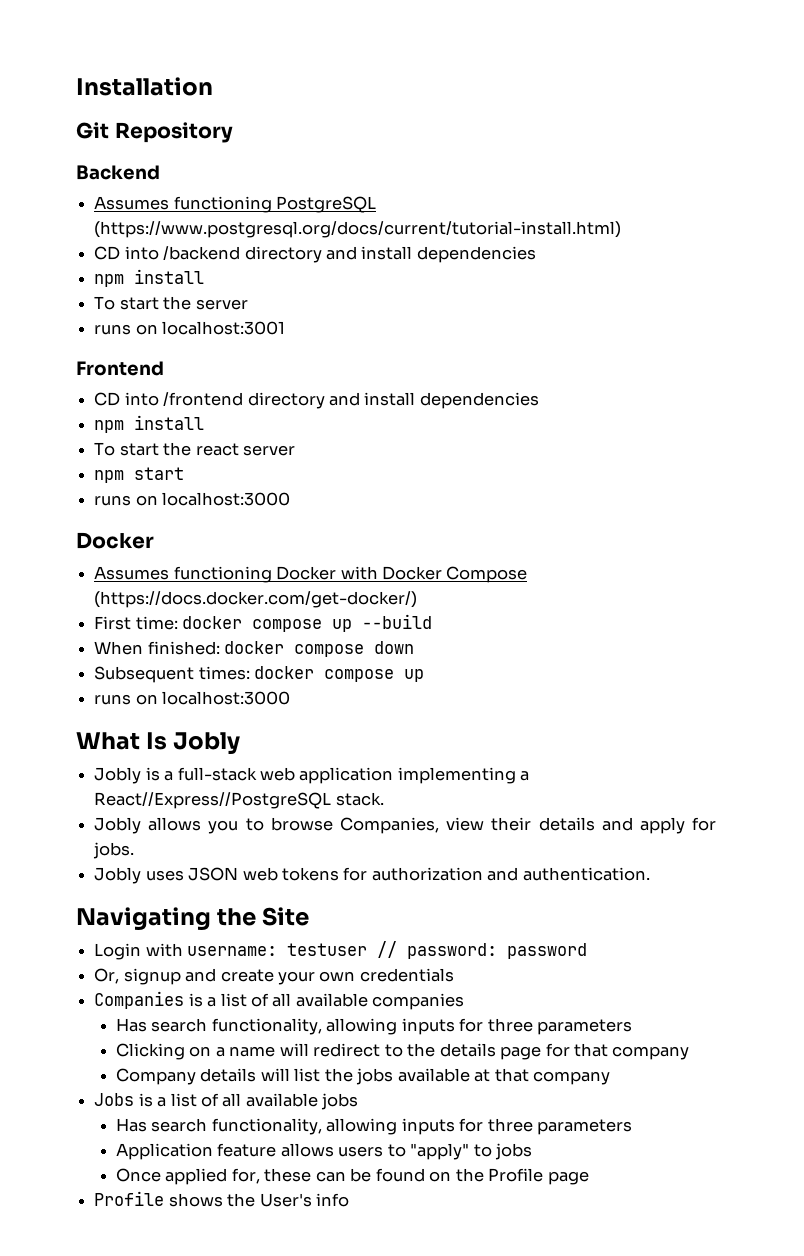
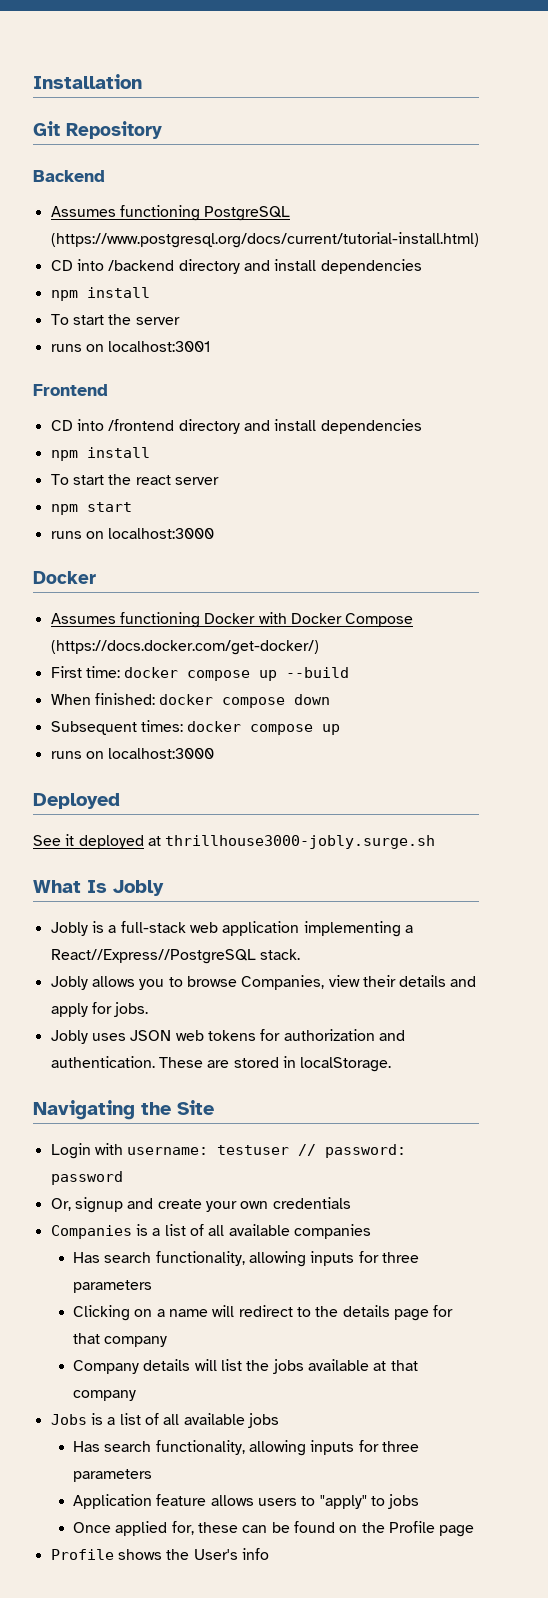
(291, 698) none -> [33,793,120,809] [33,834,436,849] // Deployed // See it deployed at thrillhouse3000-jobly.surge.sh
(650, 874) none -> [158,1056,392,1072] These are stored in localStorage.

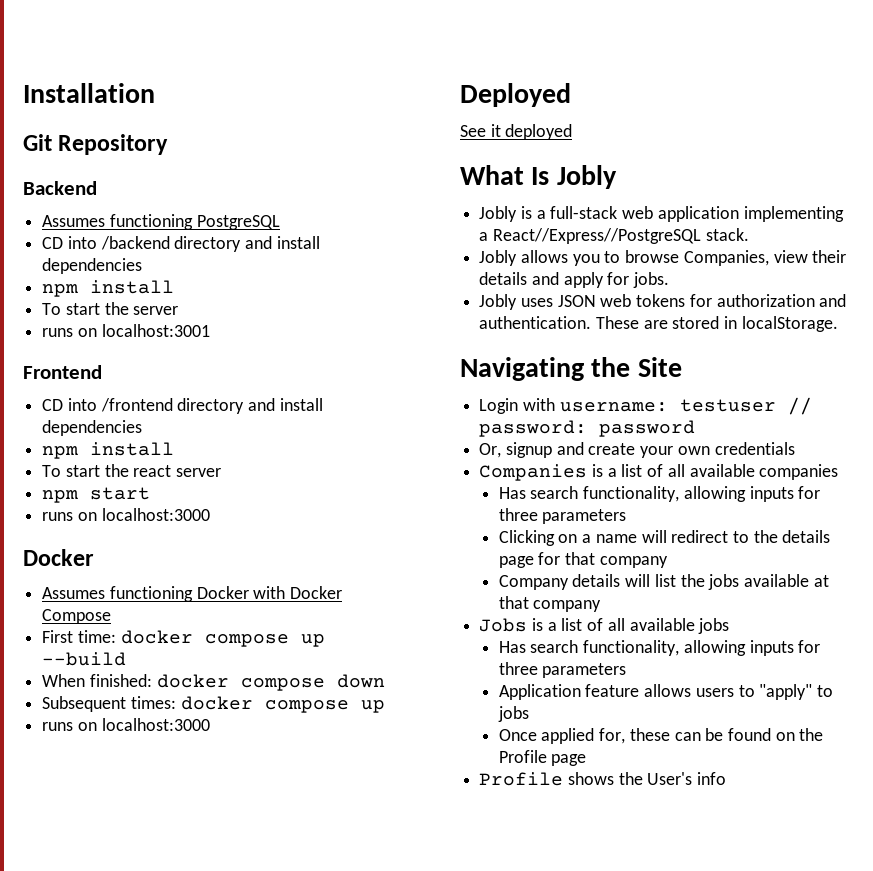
[50,232,479,248] (https://www.postgresql.org/docs/current/tutorial-install.html) -> (280, 222) none
[50,640,319,655] (https://docs.docker.com/get-docker/) -> (112, 616) none
[147,835,436,849] at thrillhouse3000-jobly.surge.sh -> (573, 132) none

